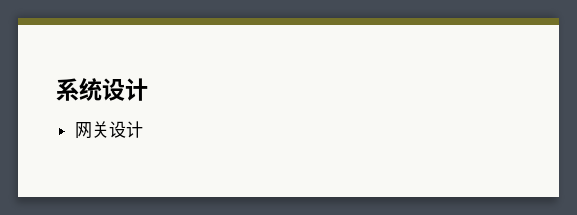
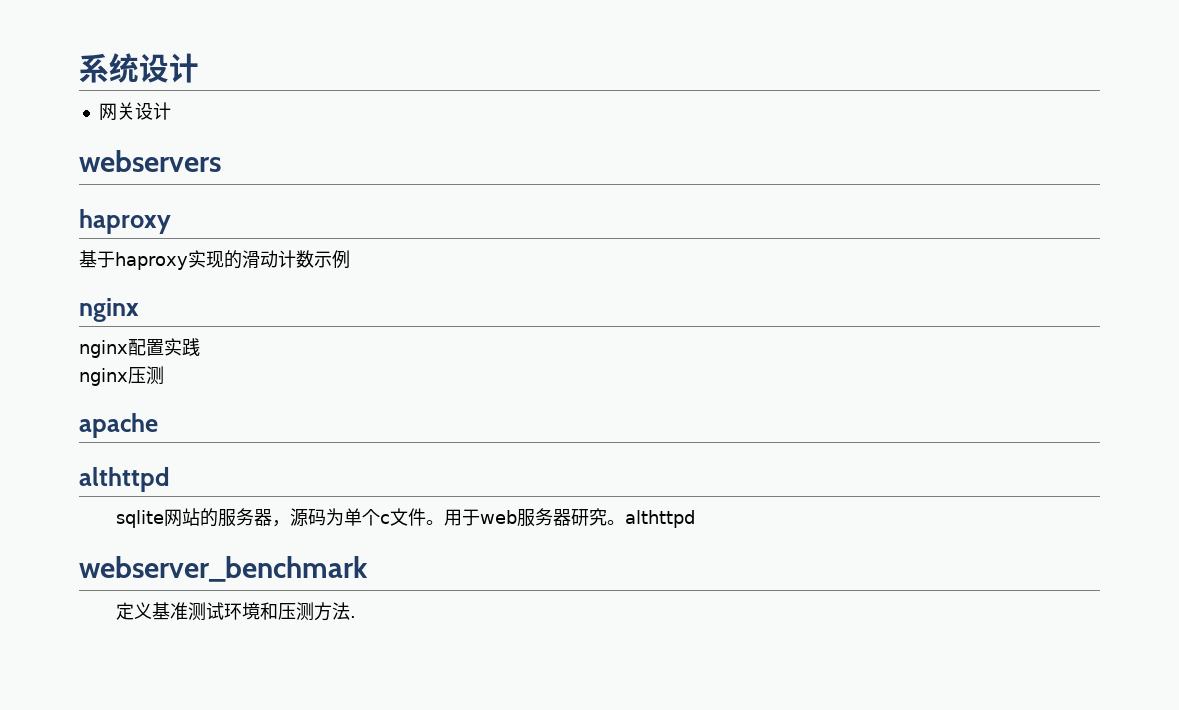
(143, 129) none -> [79,150,221,172] [79,209,171,234] [79,250,350,270] [79,298,139,322] [79,338,200,358] [79,366,164,386] [79,413,158,438] [79,467,170,492] [115,508,695,528] [79,556,368,582] [115,602,356,621] // webservers // haproxy // 基于haproxy实现的滑动计数示例 // nginx // nginx配置实践 // nginx压测 // apache // althttpd // sqlite网站的服务器，源码为单个c文件。用于web服务器研究。althttpd // webserver_benchmark // 定义基准测试环境和压测方法.

